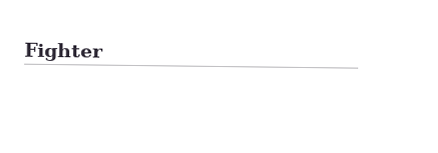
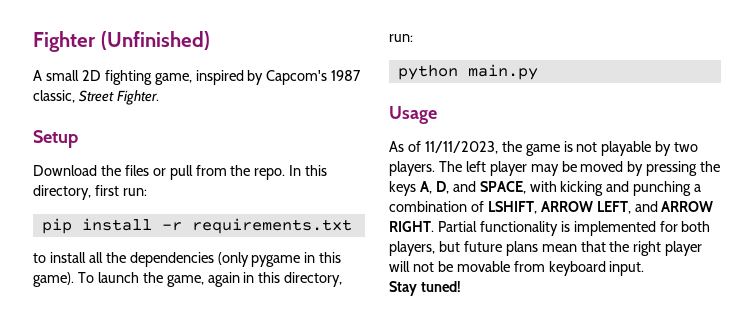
(104, 52) none -> [100,31,210,50] [33,70,362,85] [33,90,159,105] [33,130,78,148] [33,165,328,180] [33,185,147,200] [41,218,352,234] [33,252,342,267] [33,272,343,287] [389,34,413,42] [397,64,538,80] [389,106,437,124] [389,141,699,156] [389,161,721,176] [389,181,702,196] [389,201,714,214] [389,221,711,236] [389,241,703,256] [389,261,645,276] [389,281,461,296] (Unfinished) // A small 2D fighting game, inspired by Capcom's 1987 classic, Street Fighter. // Setup // Download the files or pull from the repo. In this directory, first run: // pip install -r requirements.txt // to install all the dependencies (only pygame in this game). To launch the game, again in this directory, run: // python main.py // Usage // As of 11/11/2023, the game is not playable by two players. The left player may be moved by pressing the keys A, D, and SPACE, with kicking and punching a combination of LSHIFT, ARROW LEFT, and ARROW RIGHT. Partial functionality is implemented for both players, but future plans mean that the right player will not be movable from keyboard input. // Stay tuned!

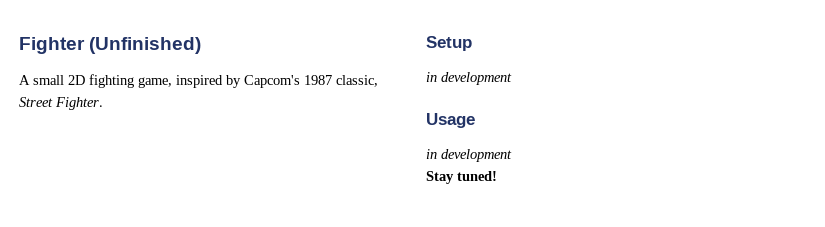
[33,165,328,180] [33,185,147,200] [41,218,352,234] [33,252,342,267] [33,272,343,287] [389,34,413,42] [397,64,538,80] [389,106,437,124] [389,141,699,156] [389,161,721,176] [389,181,702,196] [389,201,714,214] [389,221,711,236] [389,241,703,256] [389,261,645,276] Download the files or pull from the repo. In this directory, first run: // pip install -r requirements.txt // to install all the dependencies (only pygame in this game). To launch the game, again in this directory, run: // python main.py // Usage // As of 11/11/2023, the game is not playable by two players. The left player may be moved by pressing the keys A, D, and SPACE, with kicking and punching a combination of LSHIFT, ARROW LEFT, and ARROW RIGHT. Partial functionality is implemented for both players, but future plans mean that the right player will not be movable from keyboard input. -> [426,72,512,85] [426,113,475,128] [426,149,512,162] in development // Usage // in development

